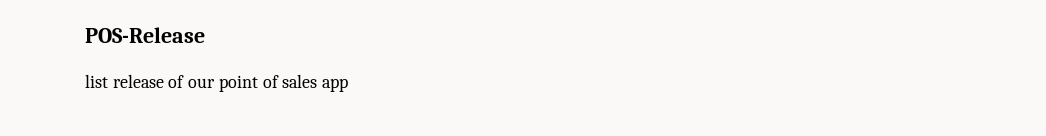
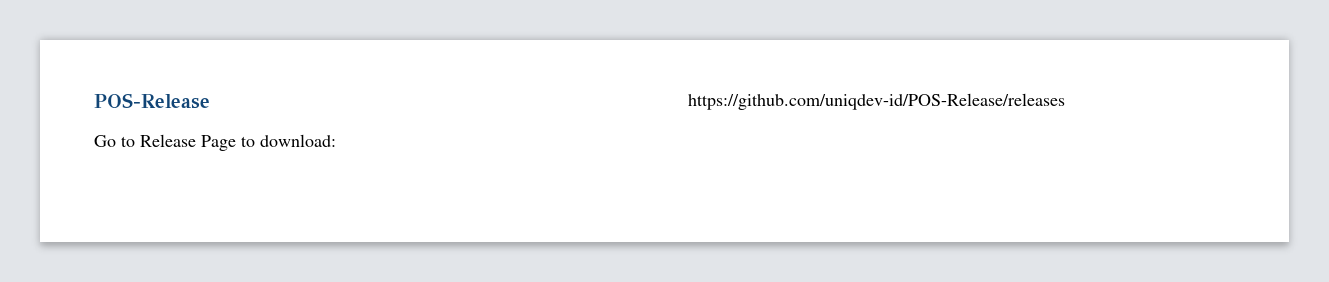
[85,74,349,92] list release of our point of sales app -> [94,134,336,151] [688,93,1065,110] Go to Release Page to download: https://github.com/uniqdev-id/POS-Release/releases

